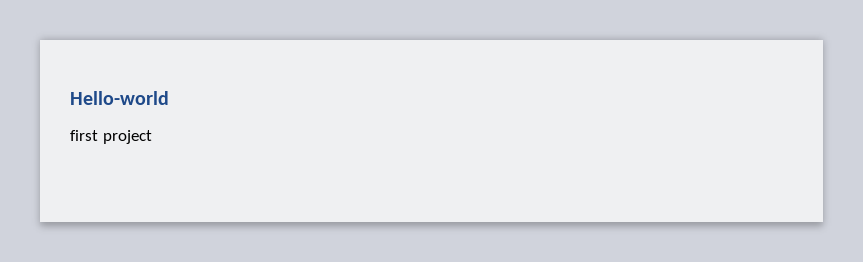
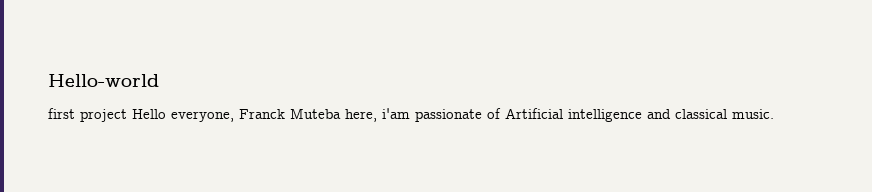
(152, 137) none -> [132,108,774,122] Hello everyone, Franck Muteba here, i'am passionate of Artificial intelligence and classical music.

